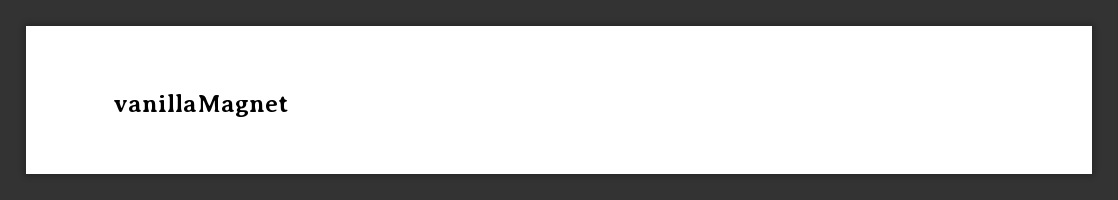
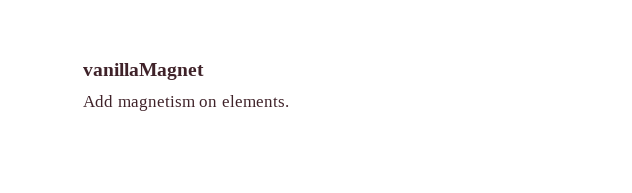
(288, 105) none -> [83,95,289,111] // Add magnetism on elements.

